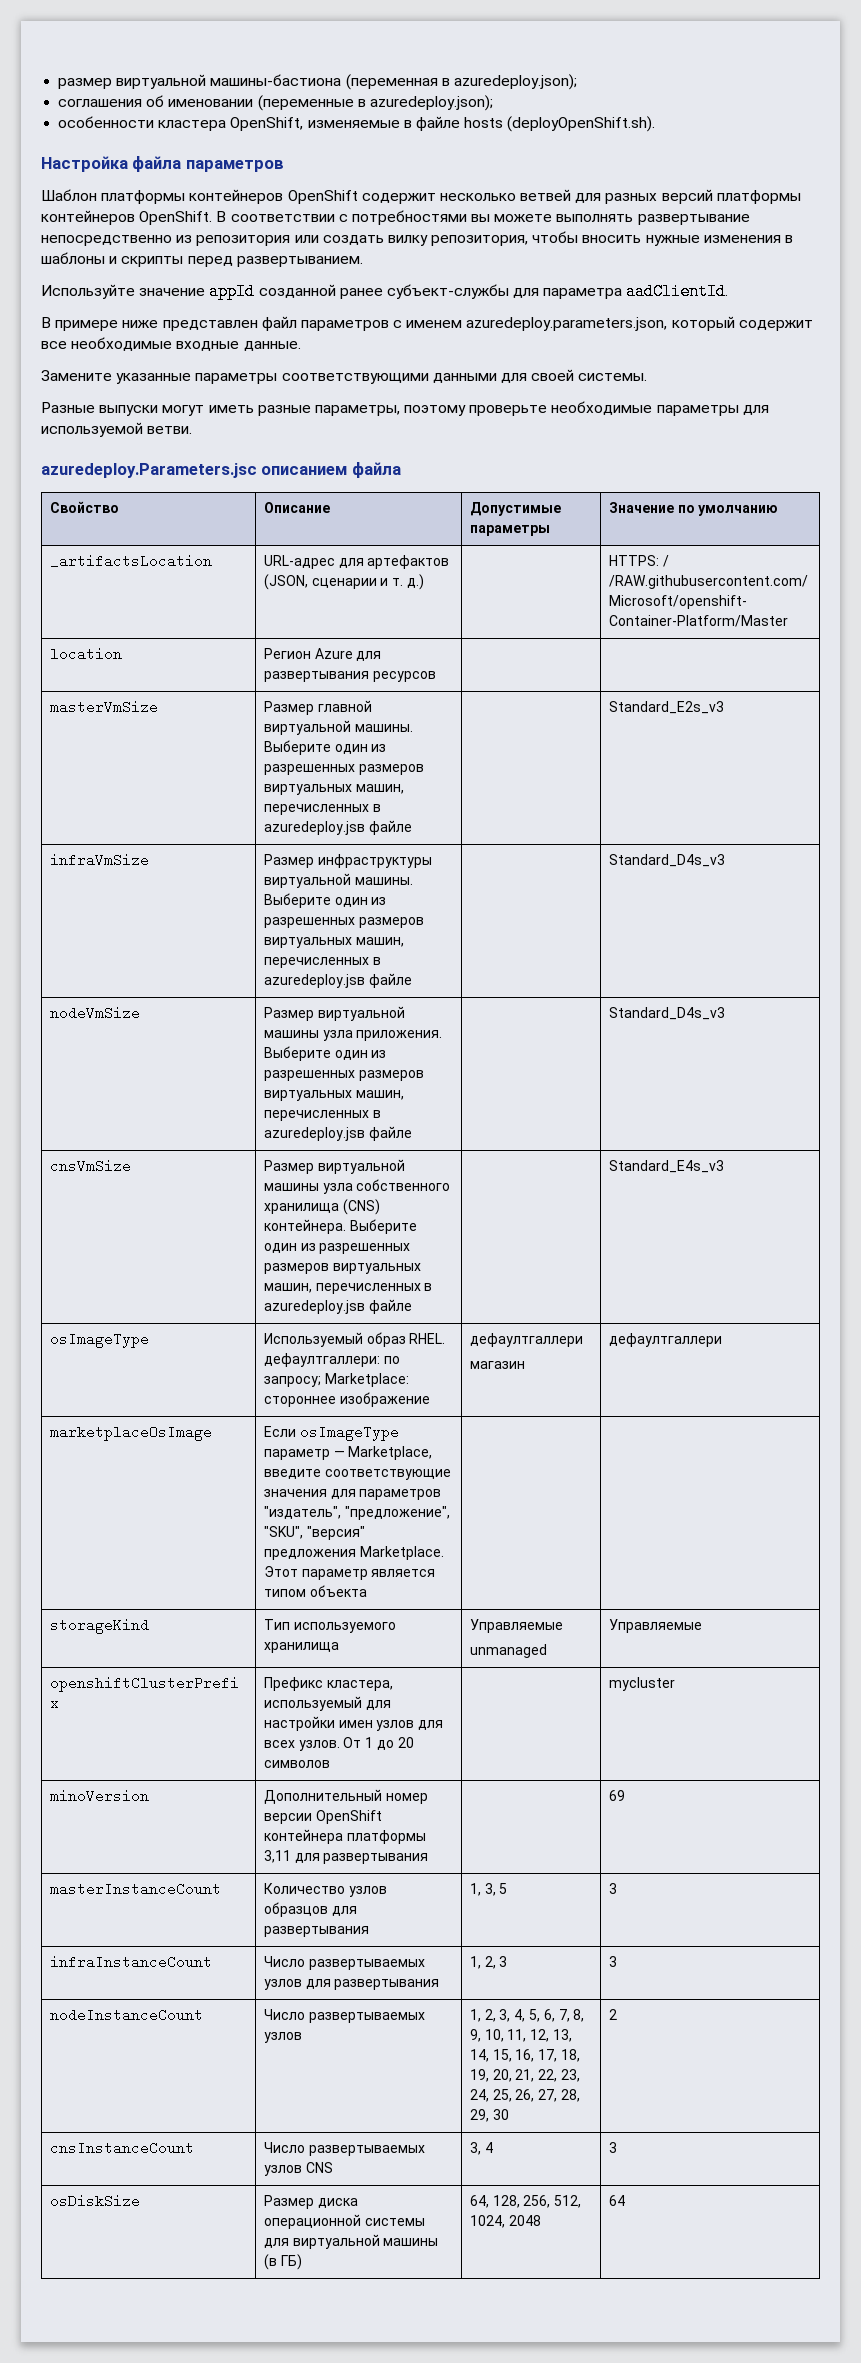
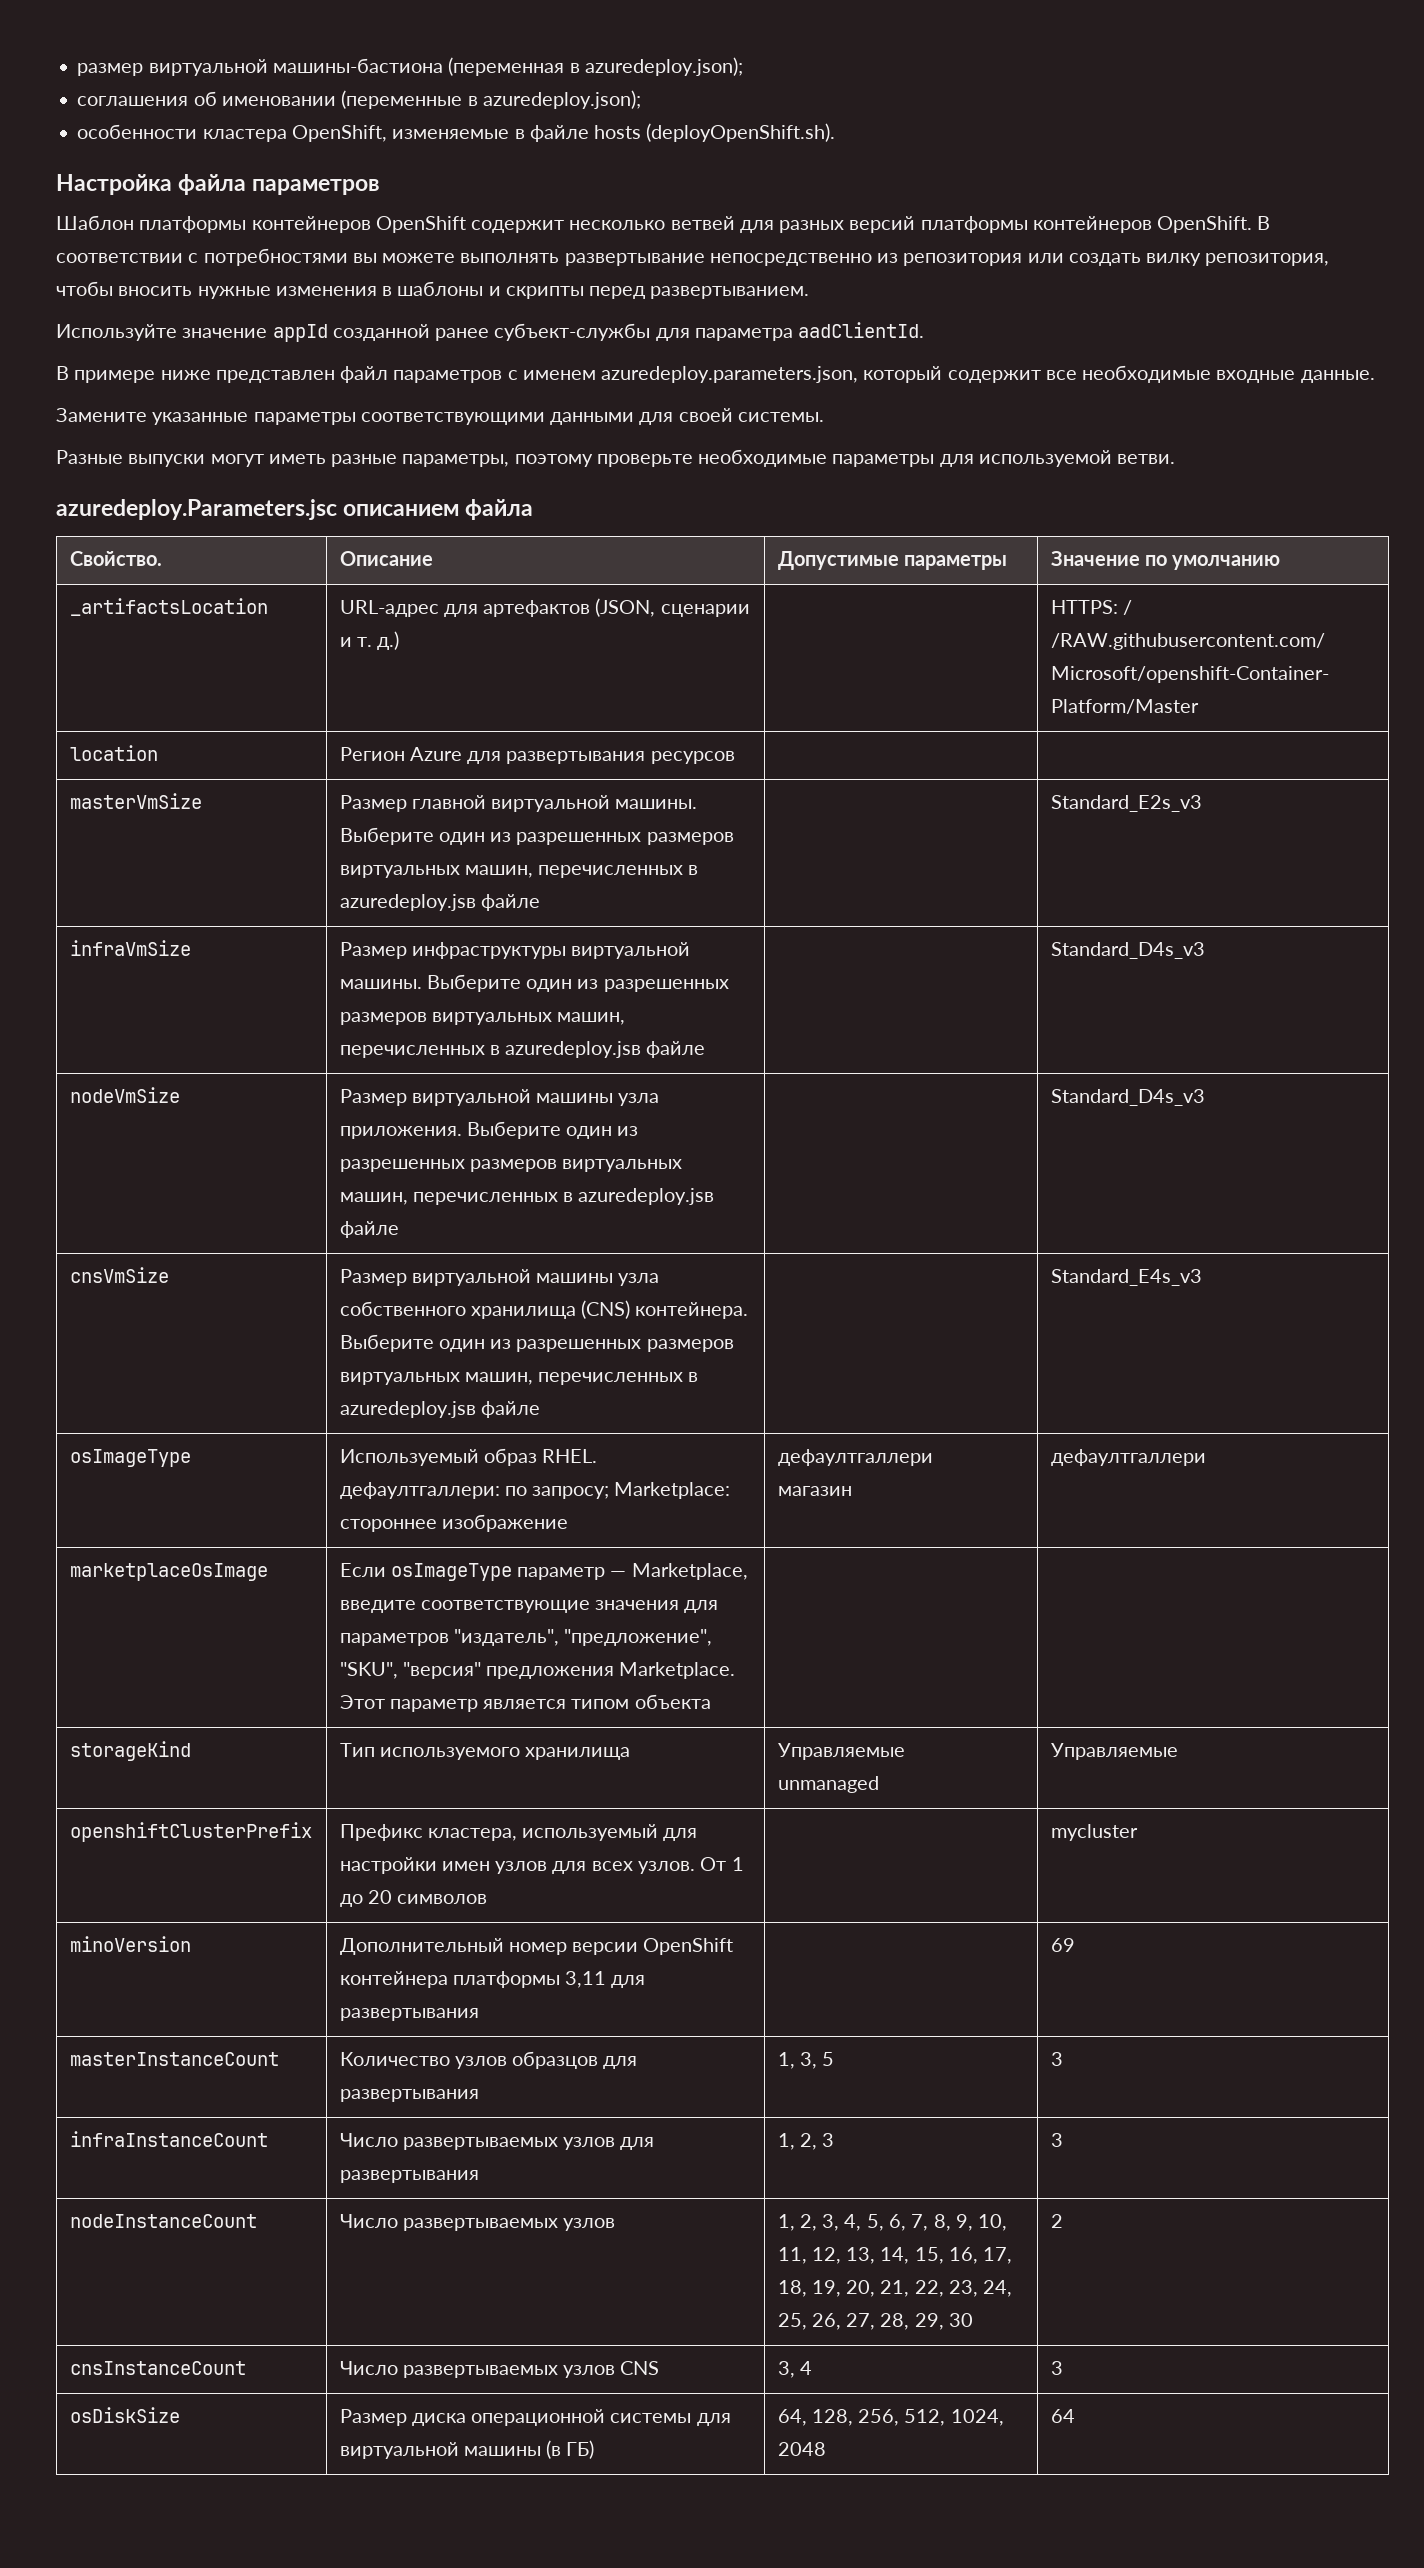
[49,501,119,513] Свойство -> [69,551,162,566] Свойство.

